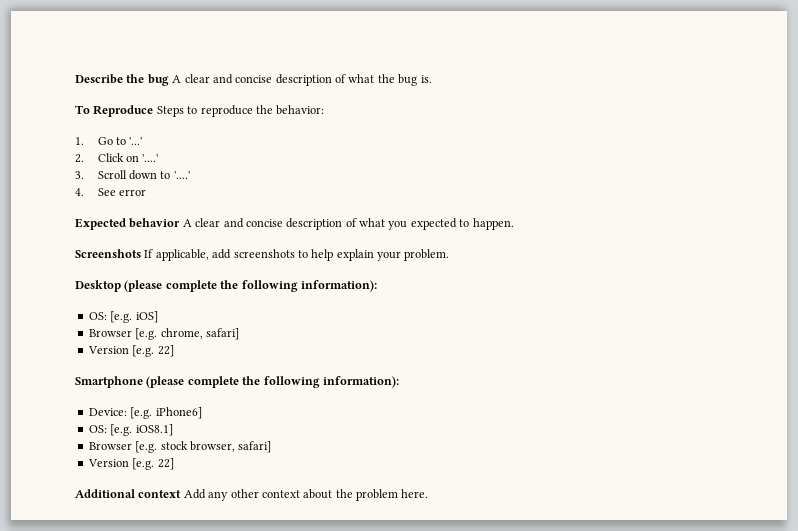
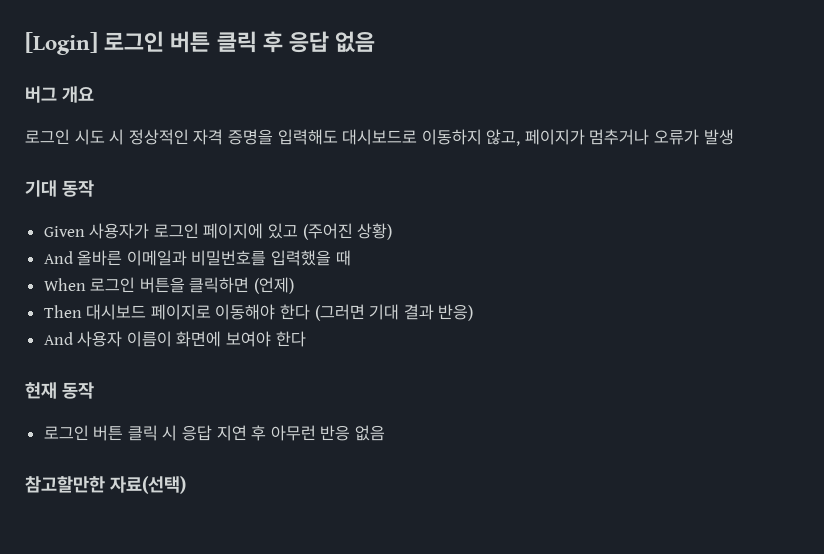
[75,74,432,86] [75,105,325,117] [75,137,143,145] [75,153,159,163] [75,170,190,180] [75,188,147,196] [75,218,514,230] [75,249,450,261] [75,280,377,292] [88,311,158,323] [88,328,239,340] [87,345,174,357] [75,376,399,388] [88,407,202,419] [88,424,173,436] [88,441,272,453] [87,458,174,470] [75,489,429,501] Describe the bug A clear and concise description of what the bug is. // To Reproduce Steps to reproduce the behavior: // 1. Go to '...' // 2. Click on '....' // 3. Scroll down to '....' // 4. See error // Expected behavior A clear and concise description of what you expected to happen. // Screenshots If applicable, add screenshots to help explain your problem. // Desktop (please complete the following information): // OS: [e.g. iOS] // Browser [e.g. chrome, safari] // Version [e.g. 22] // Smartphone (please complete the following information): // Device: [e.g. iPhone6] // OS: [e.g. iOS8.1] // Browser [e.g. stock browser, safari] // Version [e.g. 22] // Additional context Add any other context about the problem here. -> [25,31,376,55] [25,86,94,103] [25,129,734,146] [25,180,94,197] [43,223,393,240] [43,250,351,266] [43,277,295,294] [43,304,474,321] [43,331,306,347] [25,382,94,399] [43,425,386,441] [25,476,186,494] [Login] 로그인 버튼 클릭 후 응답 없음 // 버그 개요 // 로그인 시도 시 정상적인 자격 증명을 입력해도 대시보드로 이동하지 않고, 페이지가 멈추거나 오류가 발생 // 기대 동작 // Given 사용자가 로그인 페이지에 있고 (주어진 상황) // And 올바른 이메일과 비밀번호를 입력했을 때 // When 로그인 버튼을 클릭하면 (언제) // Then 대시보드 페이지로 이동해야 한다 (그러면 기대 결과 반응) // And 사용자 이름이 화면에 보여야 한다 // 현재 동작 // 로그인 버튼 클릭 시 응답 지연 후 아무런 반응 없음 // 참고할만한 자료(선택)

